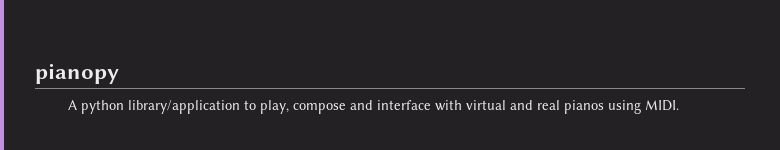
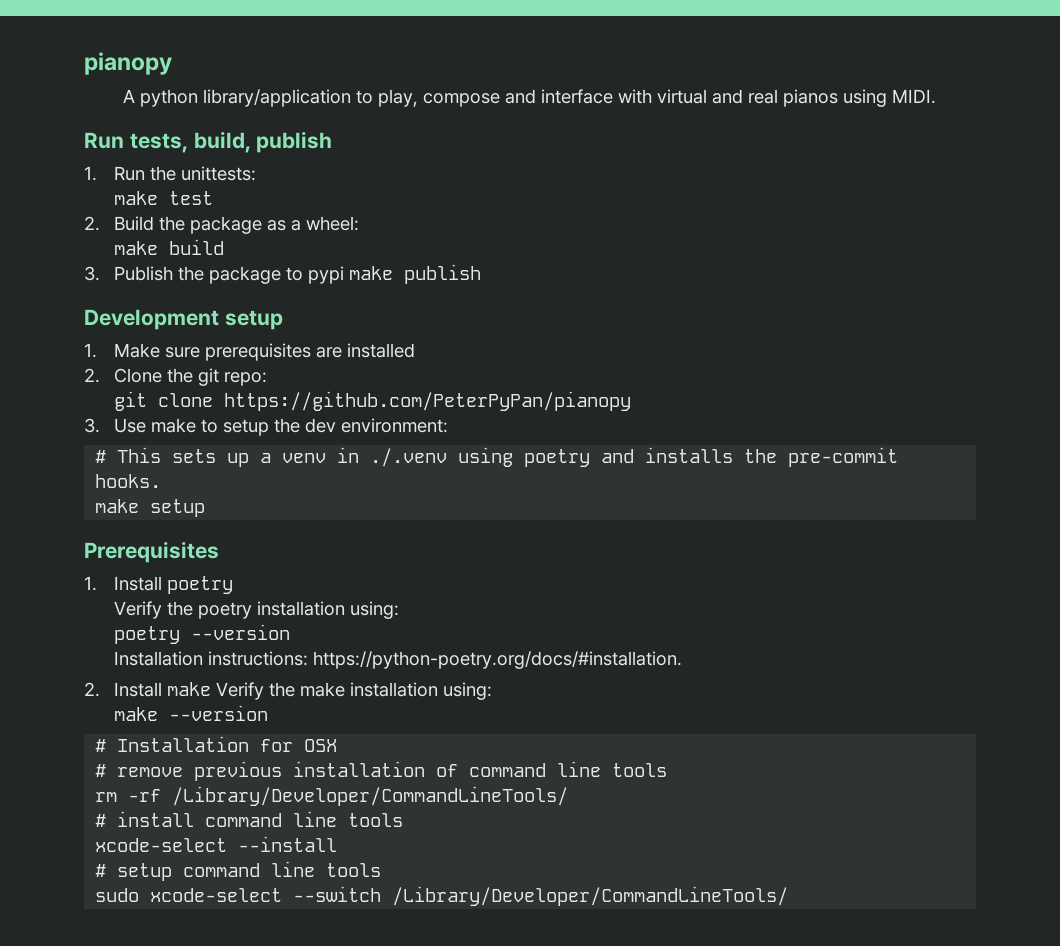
(679, 105) none -> [84,131,333,153] [84,166,256,181] [113,191,213,205] [84,216,359,234] [113,239,224,255] [84,264,481,284] [84,309,283,330] [84,343,415,361] [84,368,267,386] [113,391,631,411] [84,418,448,436] [95,447,899,467] [95,474,162,488] [95,499,206,517] [84,541,219,563] [84,576,233,594] [113,601,399,619] [113,624,290,644] [113,651,682,669] [84,682,492,700] [113,705,268,721] [95,736,338,752] [95,761,668,781] [95,786,569,806] [95,811,404,827] [95,836,338,852] [95,861,382,881] [95,886,789,906] // Run tests, build, publish // 1. Run the unittests: // make test // 2. Build the package as a wheel: // make build // 3. Publish the package to pypi make publish // Development setup // 1. Make sure prerequisites are installed // 2. Clone the git repo: // git clone https://github.com/PeterPyPan/pianopy // 3. Use make to setup the dev environment: // # This sets up a venv in ./.venv using poetry and installs the pre-commit hooks. // make setup // Prerequisites // 1. Install poetry // Verify the poetry installation using: // poetry --version // Installation instructions: https://python-poetry.org/docs/#installation. // 2. Install make Verify the make installation using: // make --version // # Installation for OSX // # remove previous installation of command line tools // rm -rf /Library/Developer/CommandLineTools/ // # install command line tools // xcode-select --install // # setup command line tools // sudo xcode-select --switch /Library/Developer/CommandLineTools/

